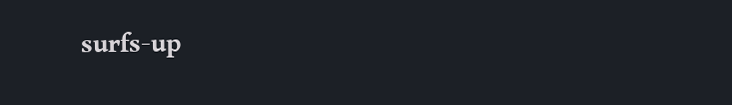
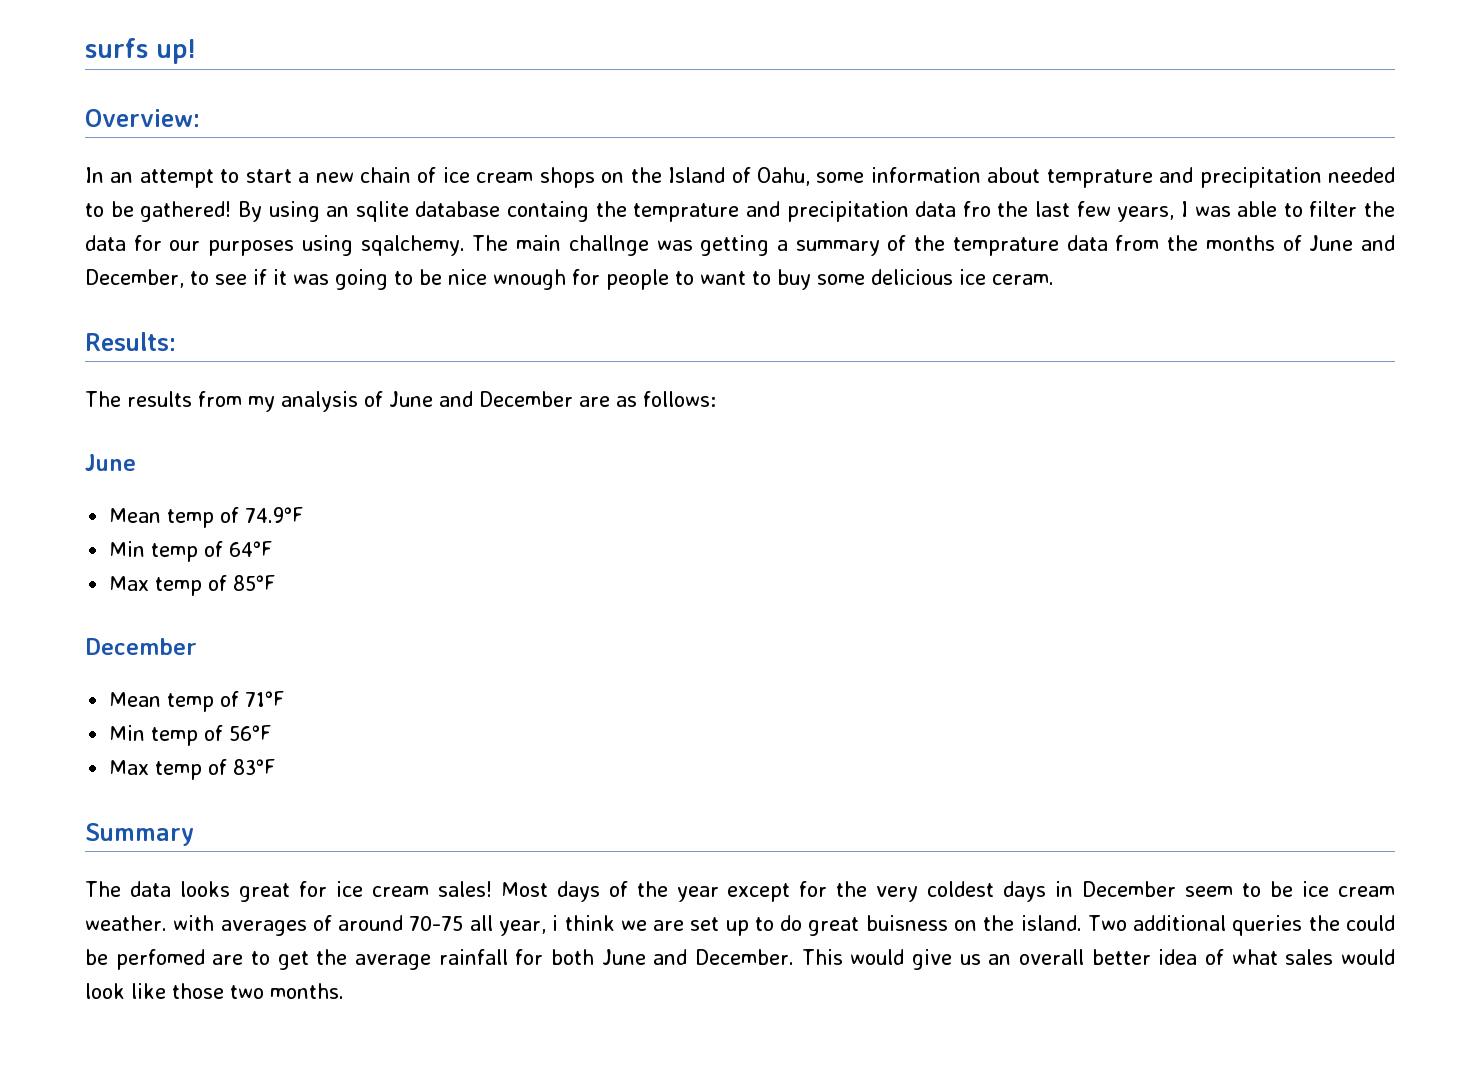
[80,31,182,59] surfs-up -> [85,38,196,64] [85,109,200,127] [85,167,1395,188] [85,201,1395,222] [85,235,1396,256] [85,269,1054,290] [85,332,176,351] [85,391,716,412] [85,454,136,471] [109,507,305,528] [109,541,274,562] [109,575,277,596] [85,638,197,655] [109,691,286,712] [109,725,273,746] [109,759,277,780] [85,823,194,846] [85,881,1396,902] [85,915,1395,936] [85,949,1395,970] [85,983,344,999] surfs up! // Overview: // In an attempt to start a new chain of ice cream shops on the Island of Oahu, some information about temprature and precipitation needed to be gathered! By using an sqlite database containg the temprature and precipitation data fro the last few years, I was able to filter the data for our purposes using sqalchemy. The main challnge was getting a summary of the temprature data from the months of June and December, to see if it was going to be nice wnough for people to want to buy some delicious ice ceram. // Results: // The results from my analysis of June and December are as follows: // June // Mean temp of 74.9°F // Min temp of 64°F // Max temp of 85°F // December // Mean temp of 71°F // Min temp of 56°F // Max temp of 83°F // Summary // The data looks great for ice cream sales! Most days of the year except for the very coldest days in December seem to be ice cream weather. with averages of around 70-75 all year, i think we are set up to do great buisness on the island. Two additional queries the could be perfomed are to get the average rainfall for both June and December. This would give us an overall better idea of what sales would look like those two months.

